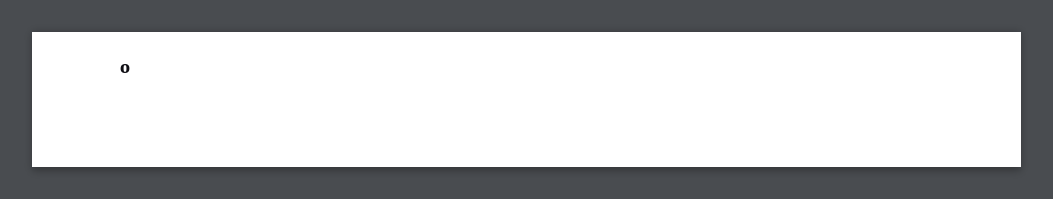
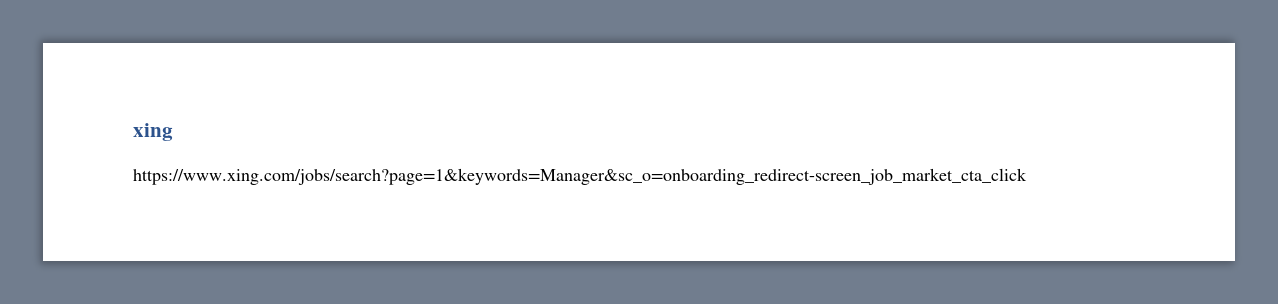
[120,64,130,73] o -> [133,123,173,141] [133,168,1027,185] xing // https://www.xing.com/jobs/search?page=1&keywords=Manager&sc_o=onboarding_redirect-screen_job_market_cta_click

